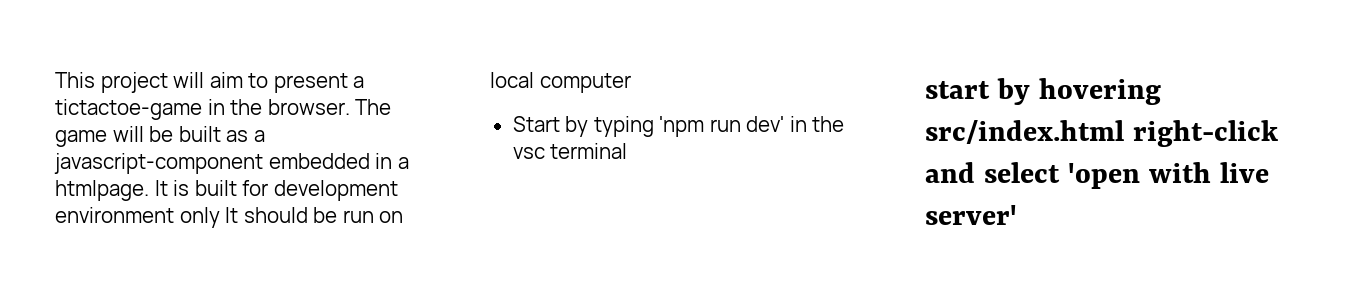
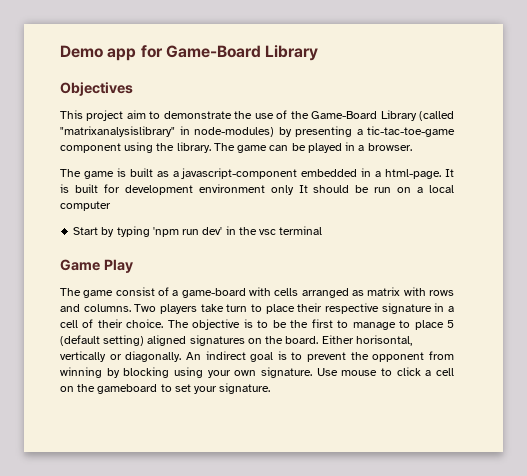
(55, 80) none -> [60,45,319,61] [60,82,133,96] Demo app for Game-Board Library // Objectives //
[173,72,205,88] will -> (124, 115) none
[273,73,365,93] [55,99,392,120] [55,126,174,147] present a tictactoe-game in the browser. The game will be -> [163,110,454,121] [60,126,455,137] [60,142,412,153] [60,168,126,179] demonstrate the use of the Game-Board Library (called "matrixanalysislibrary" in node-modules) by presenting a tic-tac-toe-game component using the library. The game can be played in a browser. // The game is
[55,180,149,201] htmlpage. -> [385,169,442,179] html-page.
(404, 217) none -> [417,187,424,193] a
[925,78,1161,105] [925,120,1278,147] [925,162,1269,189] [925,205,1017,225] start by hovering src/index.html right-click and select 'open with live server' -> [60,259,133,273] [60,287,454,298] [60,303,454,314] [60,319,454,330] [60,335,412,346] [60,351,454,362] [60,367,455,378] [60,383,271,394] Game Play // The game consist of a game-board with cells arranged as matrix with rows and columns. Two players take turn to place their respective signature in a cell of their choice. The objective is to be the first to manage to place 5 (default setting) aligned signatures on the board. Either horisontal, vertically or diagonally. An indirect goal is to prevent the opponent from winning by blocking using your own signature. Use mouse to click a cell on the gameboard to set your signature.

